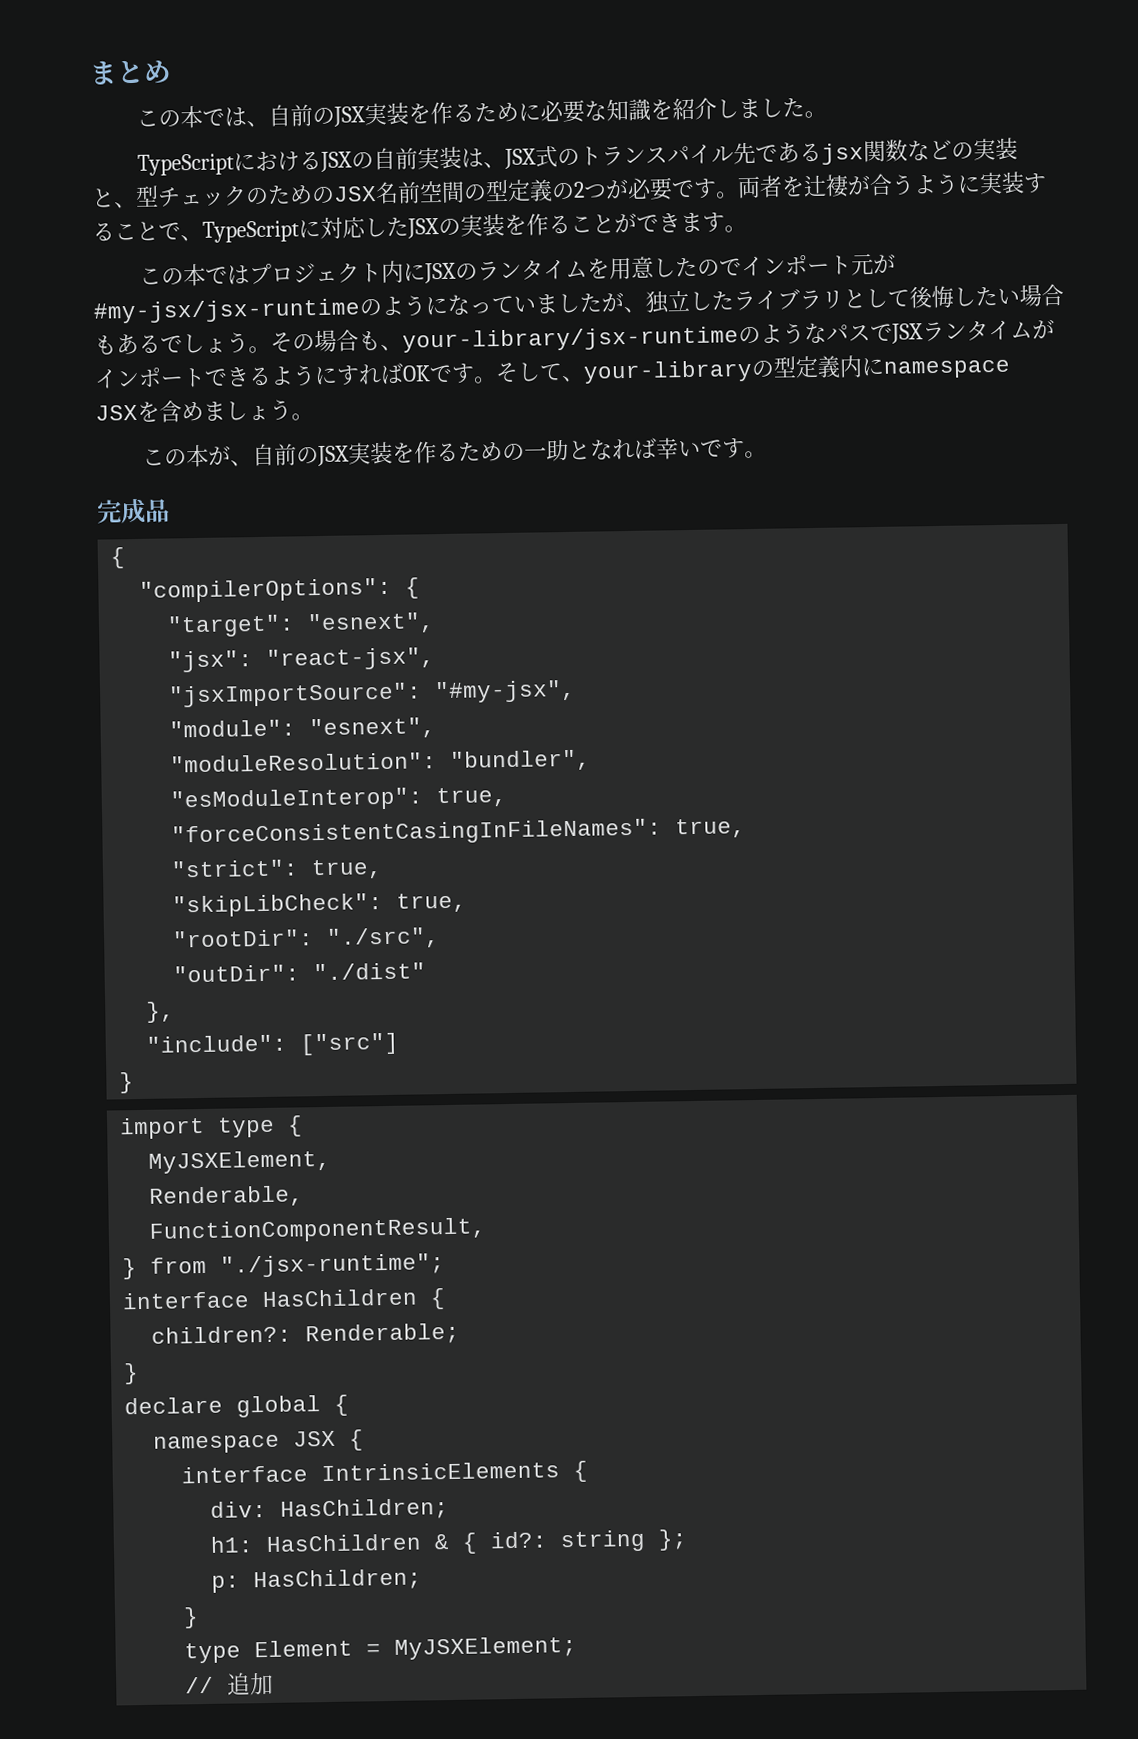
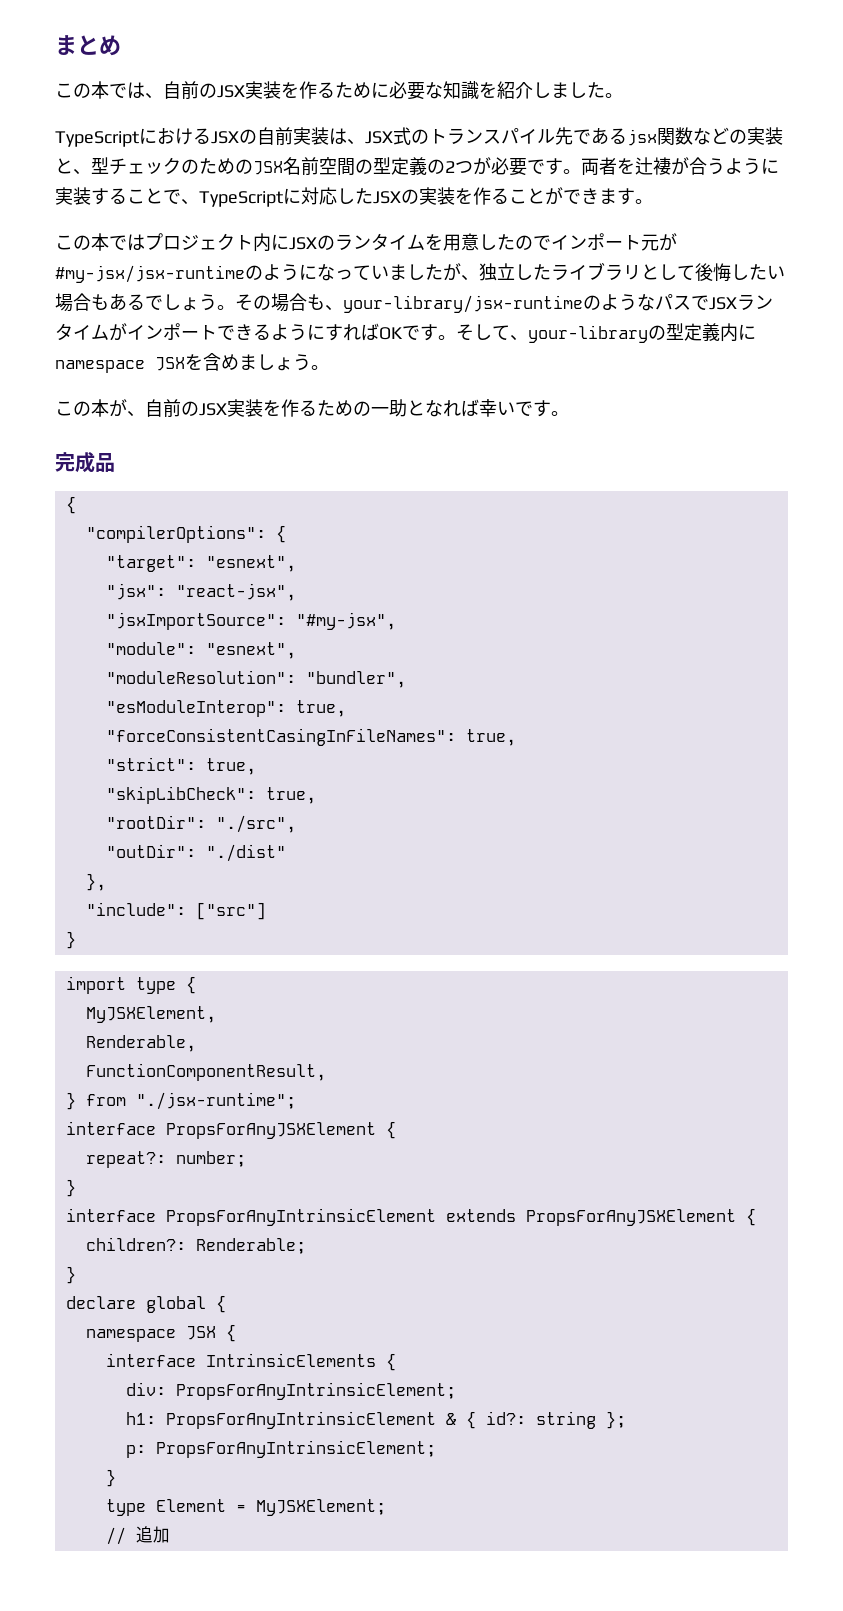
[262,1288,419,1308] HasChildren -> [165,1121,396,1139] [85,1151,246,1168] [65,1179,76,1197] [65,1208,736,1226] PropsForAnyJSXElement { // repeat?: number; // } // interface PropsForAnyIntrinsicElement extends PropsForAnyJSXElement
[280,1498,450,1521] HasChildren; -> [175,1382,456,1400] PropsForAnyIntrinsicElement;
[266,1533,423,1552] HasChildren -> [165,1411,436,1429] PropsForAnyIntrinsicElement
[253,1568,423,1592] HasChildren; -> [155,1440,436,1458] PropsForAnyIntrinsicElement;

